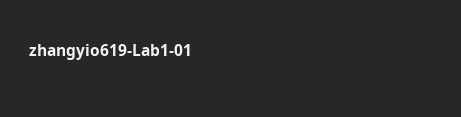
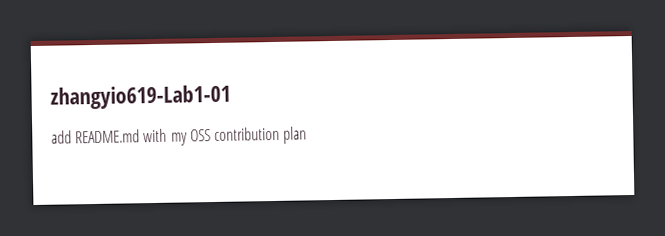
(192, 52) none -> [51,126,308,146] // add README.md with my OSS contribution plan

